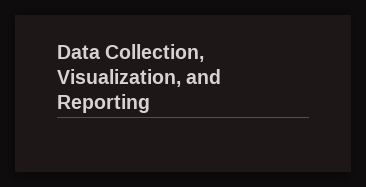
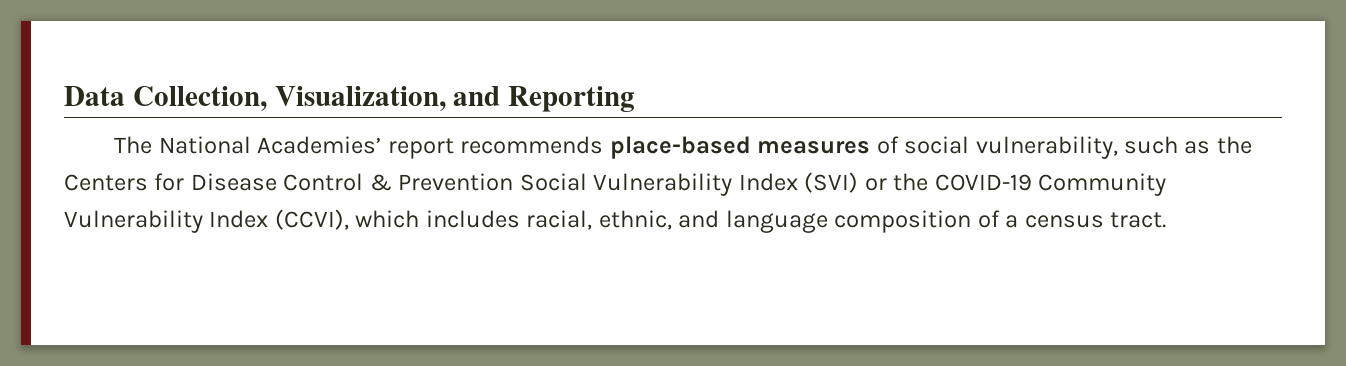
(150, 103) none -> [114,136,1252,159] [64,172,1167,196] [64,209,1167,233] // The National Academies’ report recommends place-based measures of social vulnerability, such as the Centers for Disease Control & Prevention Social Vulnerability Index (SVI) or the COVID-19 Community Vulnerability Index (CCVI), which includes racial, ethnic, and language composition of a census tract.

